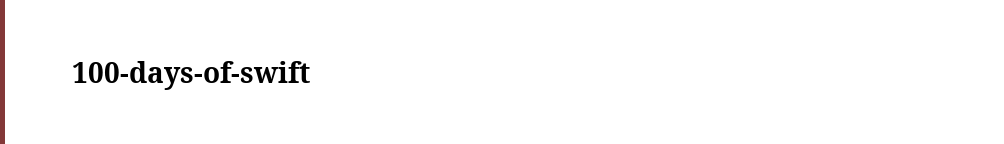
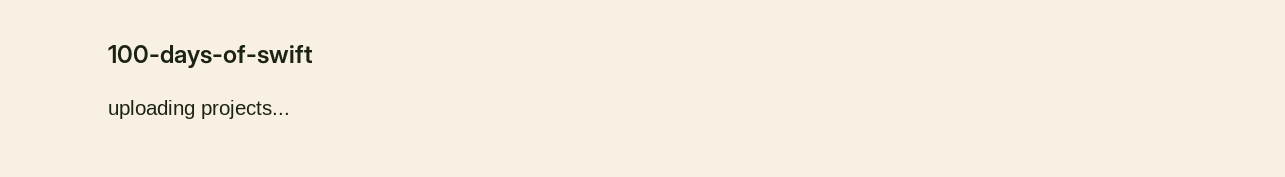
(310, 75) none -> [108,100,290,119] // uploading projects...

